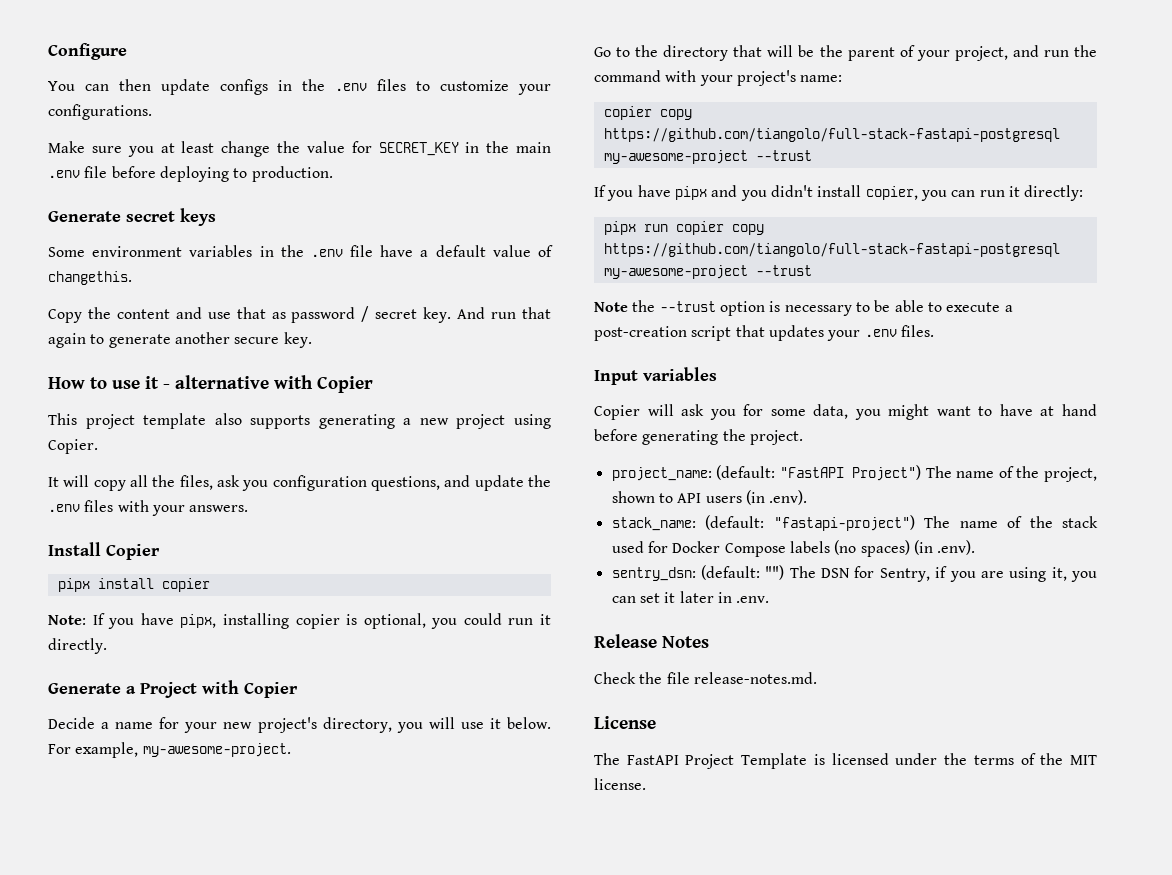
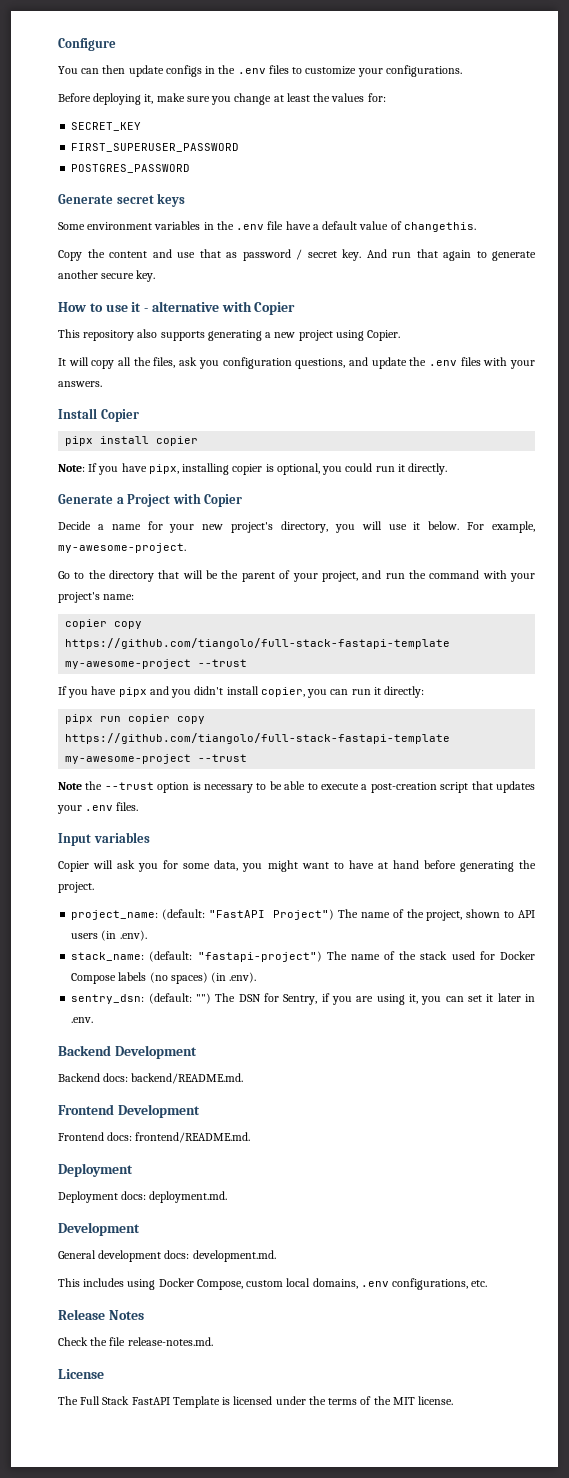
[48,141,85,153] Make -> [58,93,185,105] Before deploying it, make
(154, 151) none -> [234,93,272,105] change
[221,141,551,157] [48,166,333,182] change the value for SECRET_KEY in the main .env file before deploying to production. -> [313,93,386,102] [71,122,142,131] [71,143,240,152] [71,164,191,173] the values for: // SECRET_KEY // FIRST_SUPERUSER_PASSWORD // POSTGRES_PASSWORD
[85,413,207,429] project template -> [83,330,135,341] repository
[603,128,1060,142] https://github.com/tiangolo/full-stack-fastapi-postgresql -> [65,638,451,649] https://github.com/tiangolo/full-stack-fastapi-template
[603,243,1060,257] https://github.com/tiangolo/full-stack-fastapi-postgresql -> [65,733,451,744] https://github.com/tiangolo/full-stack-fastapi-template
(770, 599) none -> [58,1045,197,1059] [58,1073,244,1084] [58,1104,200,1118] [58,1132,251,1143] [58,1163,133,1177] [58,1191,228,1203] [58,1222,140,1236] [58,1250,276,1262] [58,1278,488,1290] // Backend Development // Backend docs: backend/README.md. // Frontend Development // Frontend docs: frontend/README.md. // Deployment // Deployment docs: deployment.md. // Development // General development docs: development.md. // This includes using Docker Compose, custom local domains, .env configurations, etc.
[626,754,735,769] FastAPI Project -> [80,1396,170,1405] Full Stack FastAPI

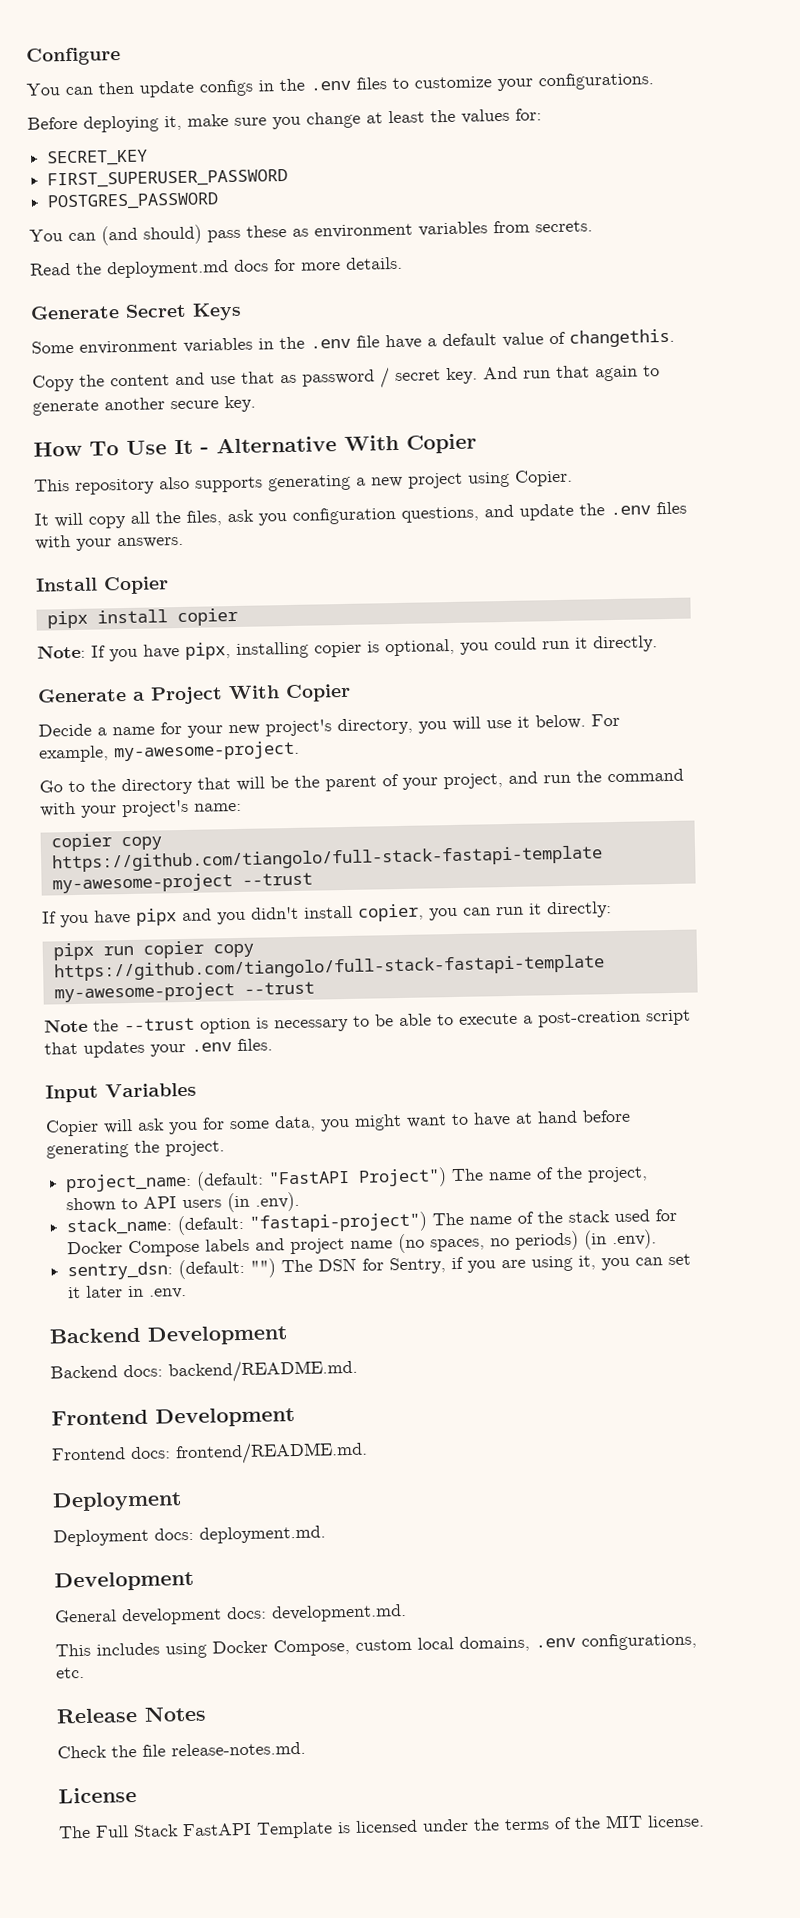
[58,193,186,207] // Generate secret keys -> [29,220,593,246] [30,256,403,279] [30,302,242,321] // You can (and should) pass these as environment variables from secrets. // Read the deployment.md docs for more details. // Generate Secret Keys
[89,301,252,312] to use it - alternative with -> [89,434,399,456] To Use It - Alternative With
[172,493,201,504] with -> [228,685,280,700] With
[93,832,150,843] variables -> [105,1082,197,1098] Variables
[149,972,208,984] (no spaces) -> [255,1230,580,1255] and project name (no spaces, no periods)

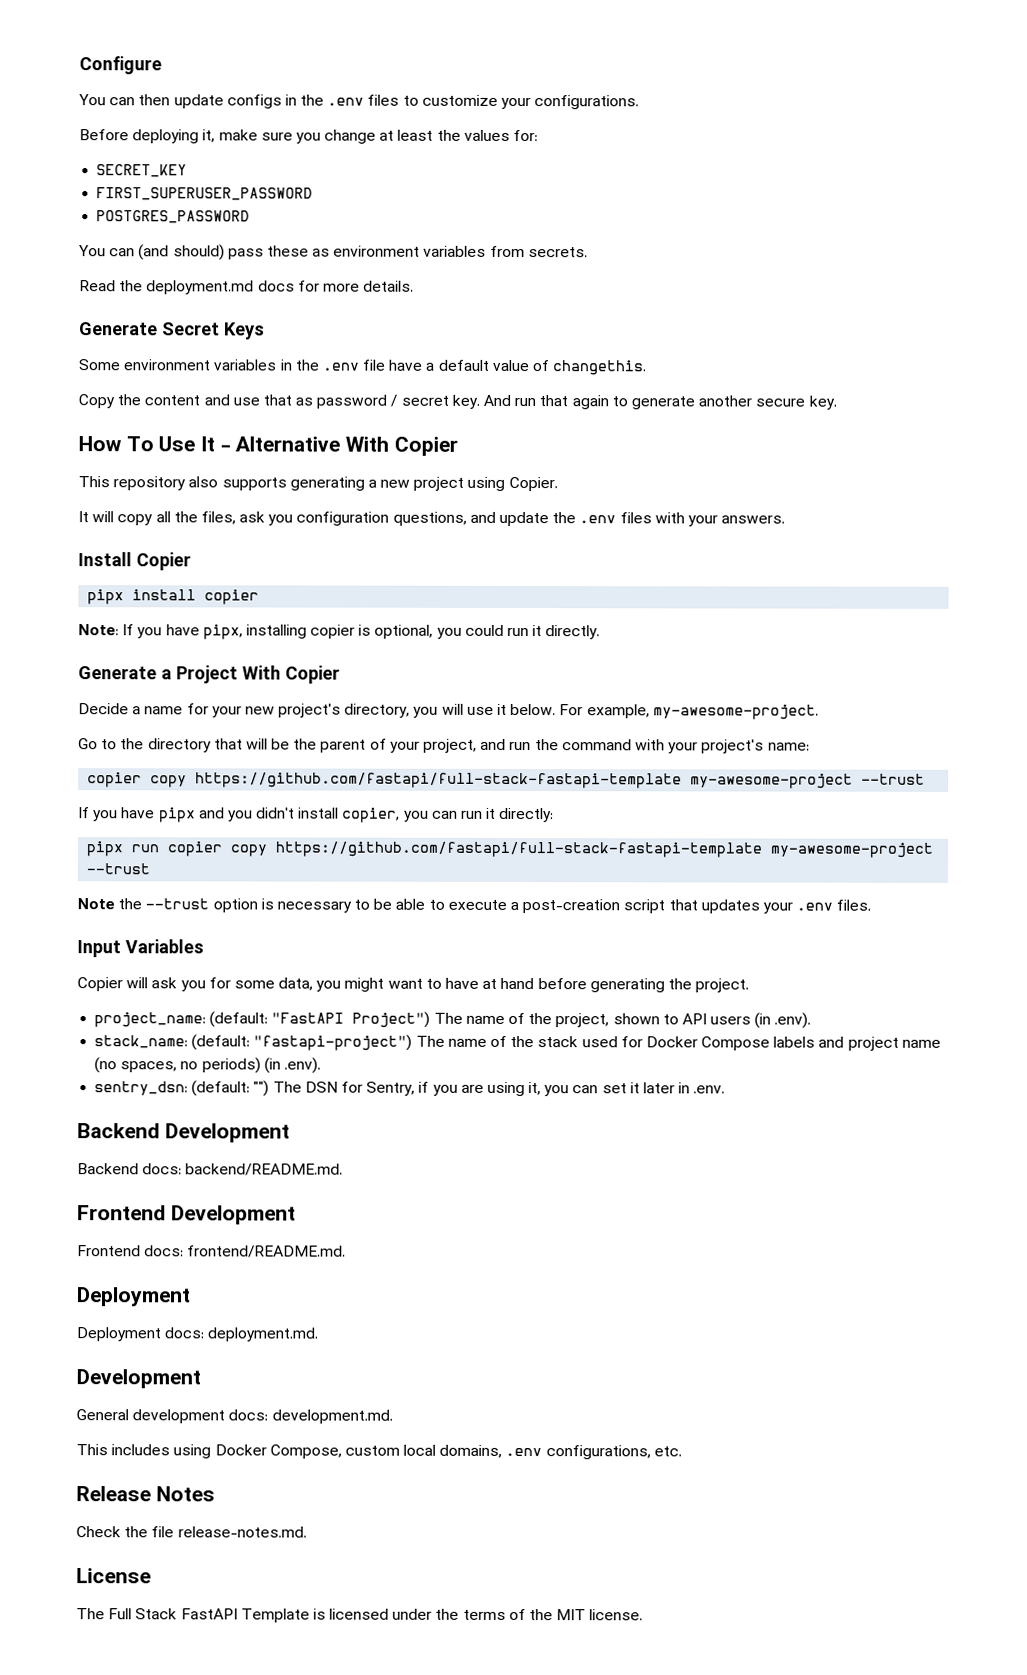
[51,845,603,873] https://github.com/tiangolo/full-stack-fastapi-template -> [195,772,683,789] https://github.com/fastapi/full-stack-fastapi-template
[53,954,605,982] https://github.com/tiangolo/full-stack-fastapi-template -> [275,841,763,858] https://github.com/fastapi/full-stack-fastapi-template

